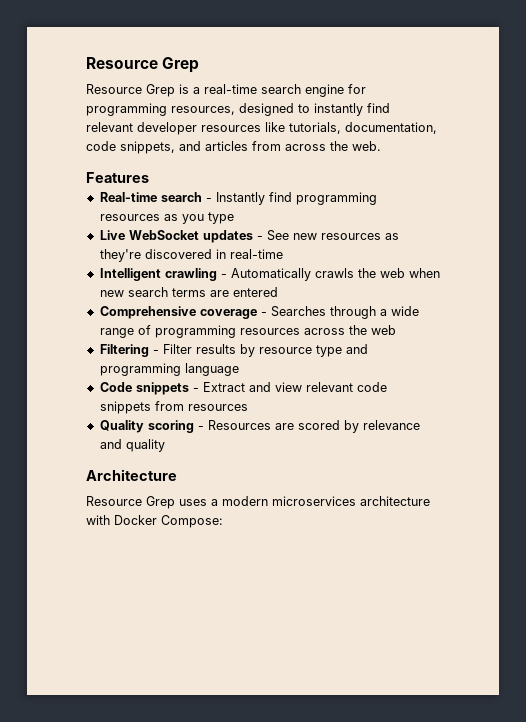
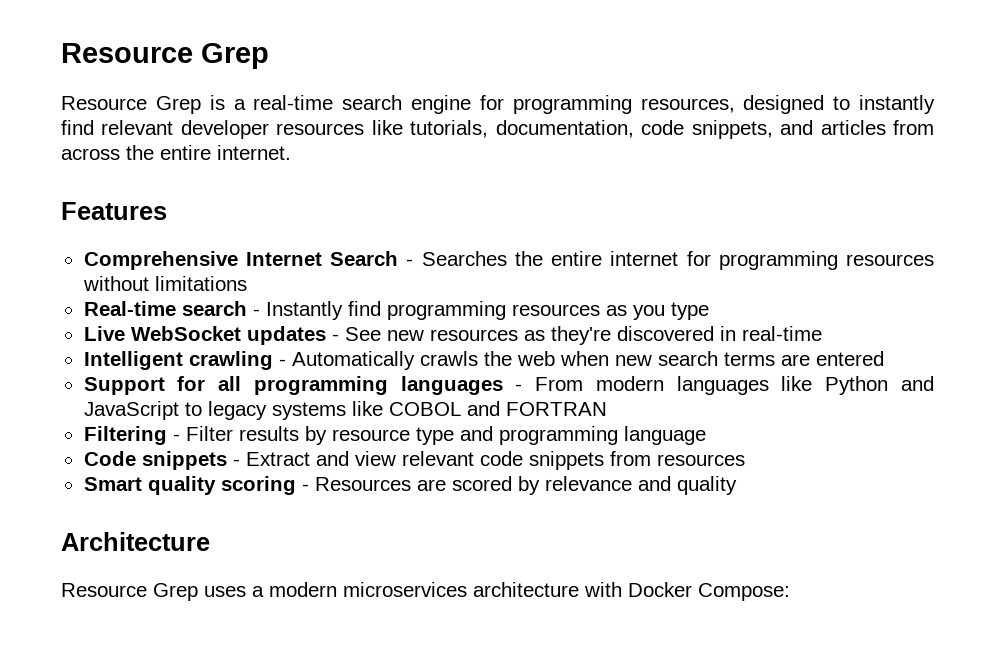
[352,141,381,151] web. -> [160,145,291,160] entire internet.
(149, 177) none -> [83,251,934,270] [82,276,247,291] // Comprehensive Internet Search - Searches the entire internet for programming resources without limitations
[99,306,419,319] [99,325,396,338] Comprehensive coverage - Searches through a wide range of programming resources across the web -> [83,376,934,395] [83,401,607,420] Support for all programming languages - From modern languages like Python and JavaScript to legacy systems like COBOL and FORTRAN
[99,420,144,433] Quality -> [83,476,216,495] Smart quality

